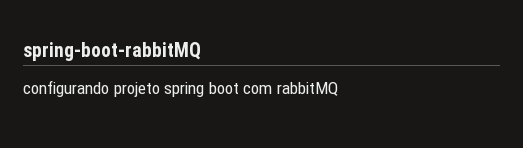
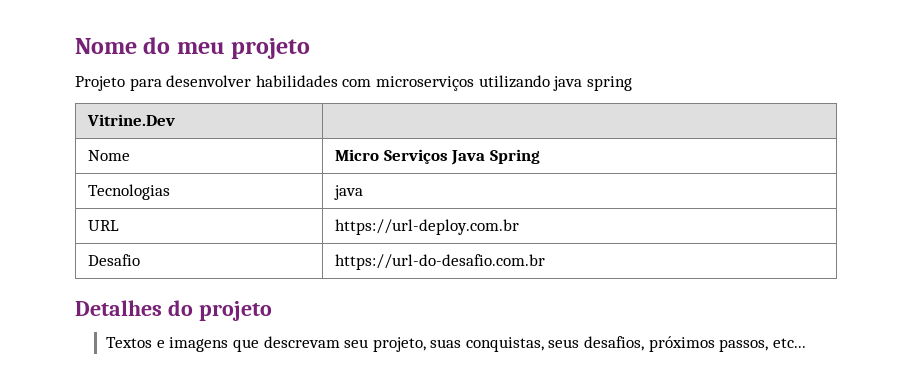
[23,42,201,61] [23,80,338,97] spring-boot-rabbitMQ // configurando projeto spring boot com rabbitMQ -> [75,37,311,59] [75,75,632,91] [86,114,175,126] [87,150,130,161] [334,149,540,165] [87,184,170,200] [333,185,363,200] [87,220,119,231] [334,219,519,235] [87,254,140,266] [334,254,545,270] [75,300,272,321] [106,336,806,352] Nome do meu projeto // Projeto para desenvolver habilidades com microserviços utilizando java spring // Vitrine.Dev | // Nome | Micro Serviços Java Spring // Tecnologias | java // URL | https://url-deploy.com.br // Desafio | https://url-do-desafio.com.br // Detalhes do projeto // Textos e imagens que descrevam seu projeto, suas conquistas, seus desafios, próximos passos, etc...

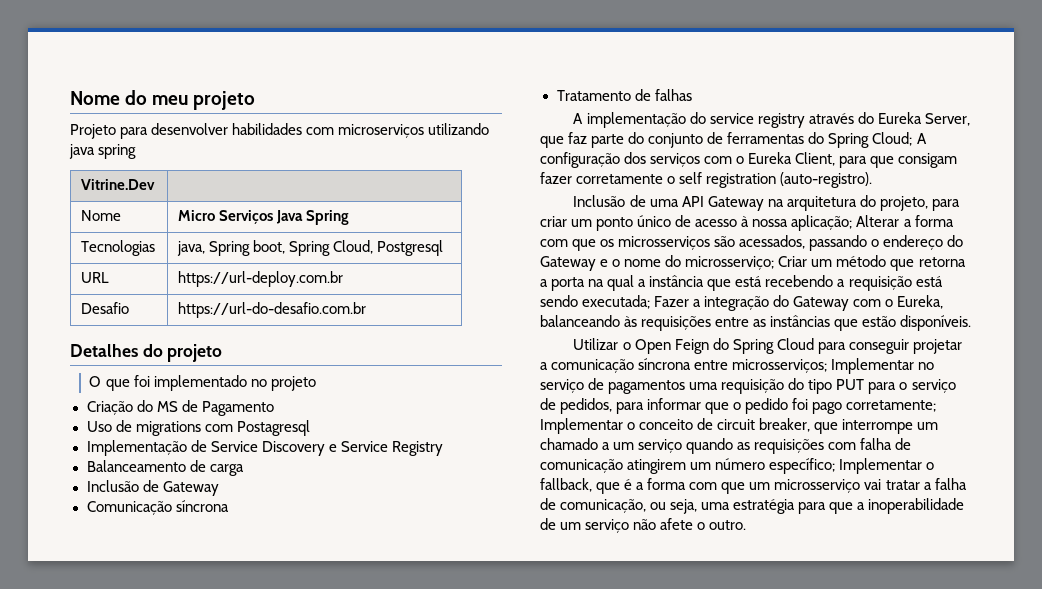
[333,185,363,200] java -> [177,240,444,256] java, Spring boot, Spring Cloud, Postgresql
[106,336,806,352] Textos e imagens que descrevam seu projeto, suas conquistas, seus desafios, próximos passos, etc... -> [89,375,316,391] [86,400,274,416] [86,420,310,436] [86,440,443,456] [86,460,244,476] [86,480,219,496] [86,500,229,515] [556,89,692,101] [573,112,970,128] [540,132,927,148] [540,152,958,168] [540,172,873,188] [573,195,960,211] [540,215,954,231] [540,235,964,251] [540,255,966,271] [540,275,943,291] [540,295,944,311] [540,315,972,331] [573,338,962,354] [540,358,935,374] [540,378,956,394] [540,398,937,414] [540,418,939,434] [540,438,912,454] [540,458,935,474] [540,478,967,494] [540,498,965,514] [540,518,747,533] O que foi implementado no projeto // Criação do MS de Pagamento // Uso de migrations com Postagresql // Implementação de Service Discovery e Service Registry // Balanceamento de carga // Inclusão de Gateway // Comunicação síncrona // Tratamento de falhas // A implementação do service registry através do Eureka Server, que faz parte do conjunto de ferramentas do Spring Cloud; A configuração dos serviços com o Eureka Client, para que consigam fazer corretamente o self registration (auto-registro). // Inclusão de uma API Gateway na arquitetura do projeto, para criar um ponto único de acesso à nossa aplicação; Alterar a forma com que os microsserviços são acessados, passando o endereço do Gateway e o nome do microsserviço; Criar um método que retorna a porta na qual a instância que está recebendo a requisição está sendo executada; Fazer a integração do Gateway com o Eureka, balanceando às requisições entre as instâncias que estão disponíveis. // Utilizar o Open Feign do Spring Cloud para conseguir projetar a comunicação síncrona entre microsserviços; Implementar no serviço de pagamentos uma requisição do tipo PUT para o serviço de pedidos, para informar que o pedido foi pago corretamente; Implementar o conceito de circuit breaker, que interrompe um chamado a um serviço quando as requisições com falha de comunicação atingirem um número específico; Implementar o fallback, que é a forma com que um microsserviço vai tratar a falha de comunicação, ou seja, uma estratégia para que a inoperabilidade de um serviço não afete o outro.

